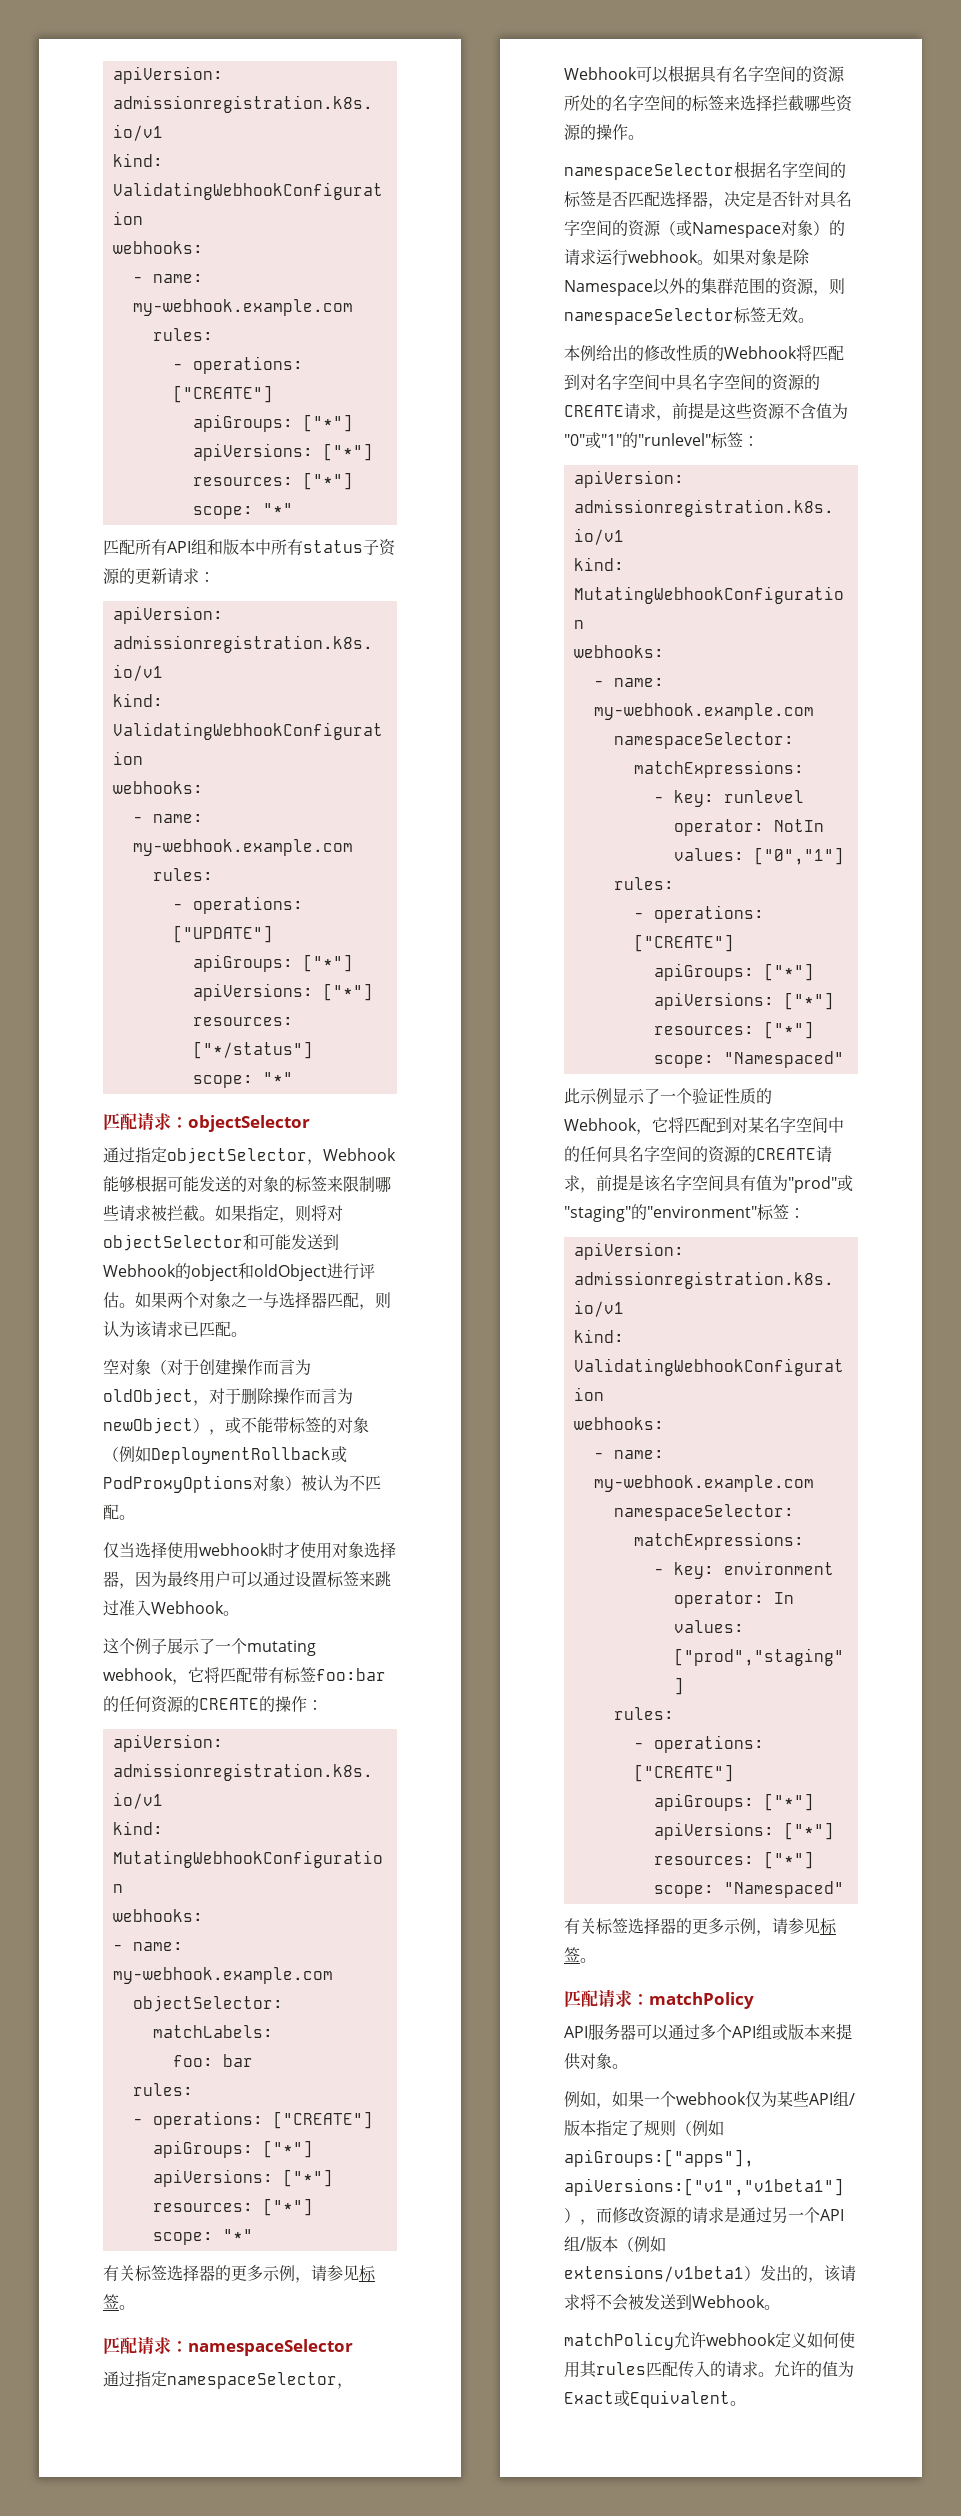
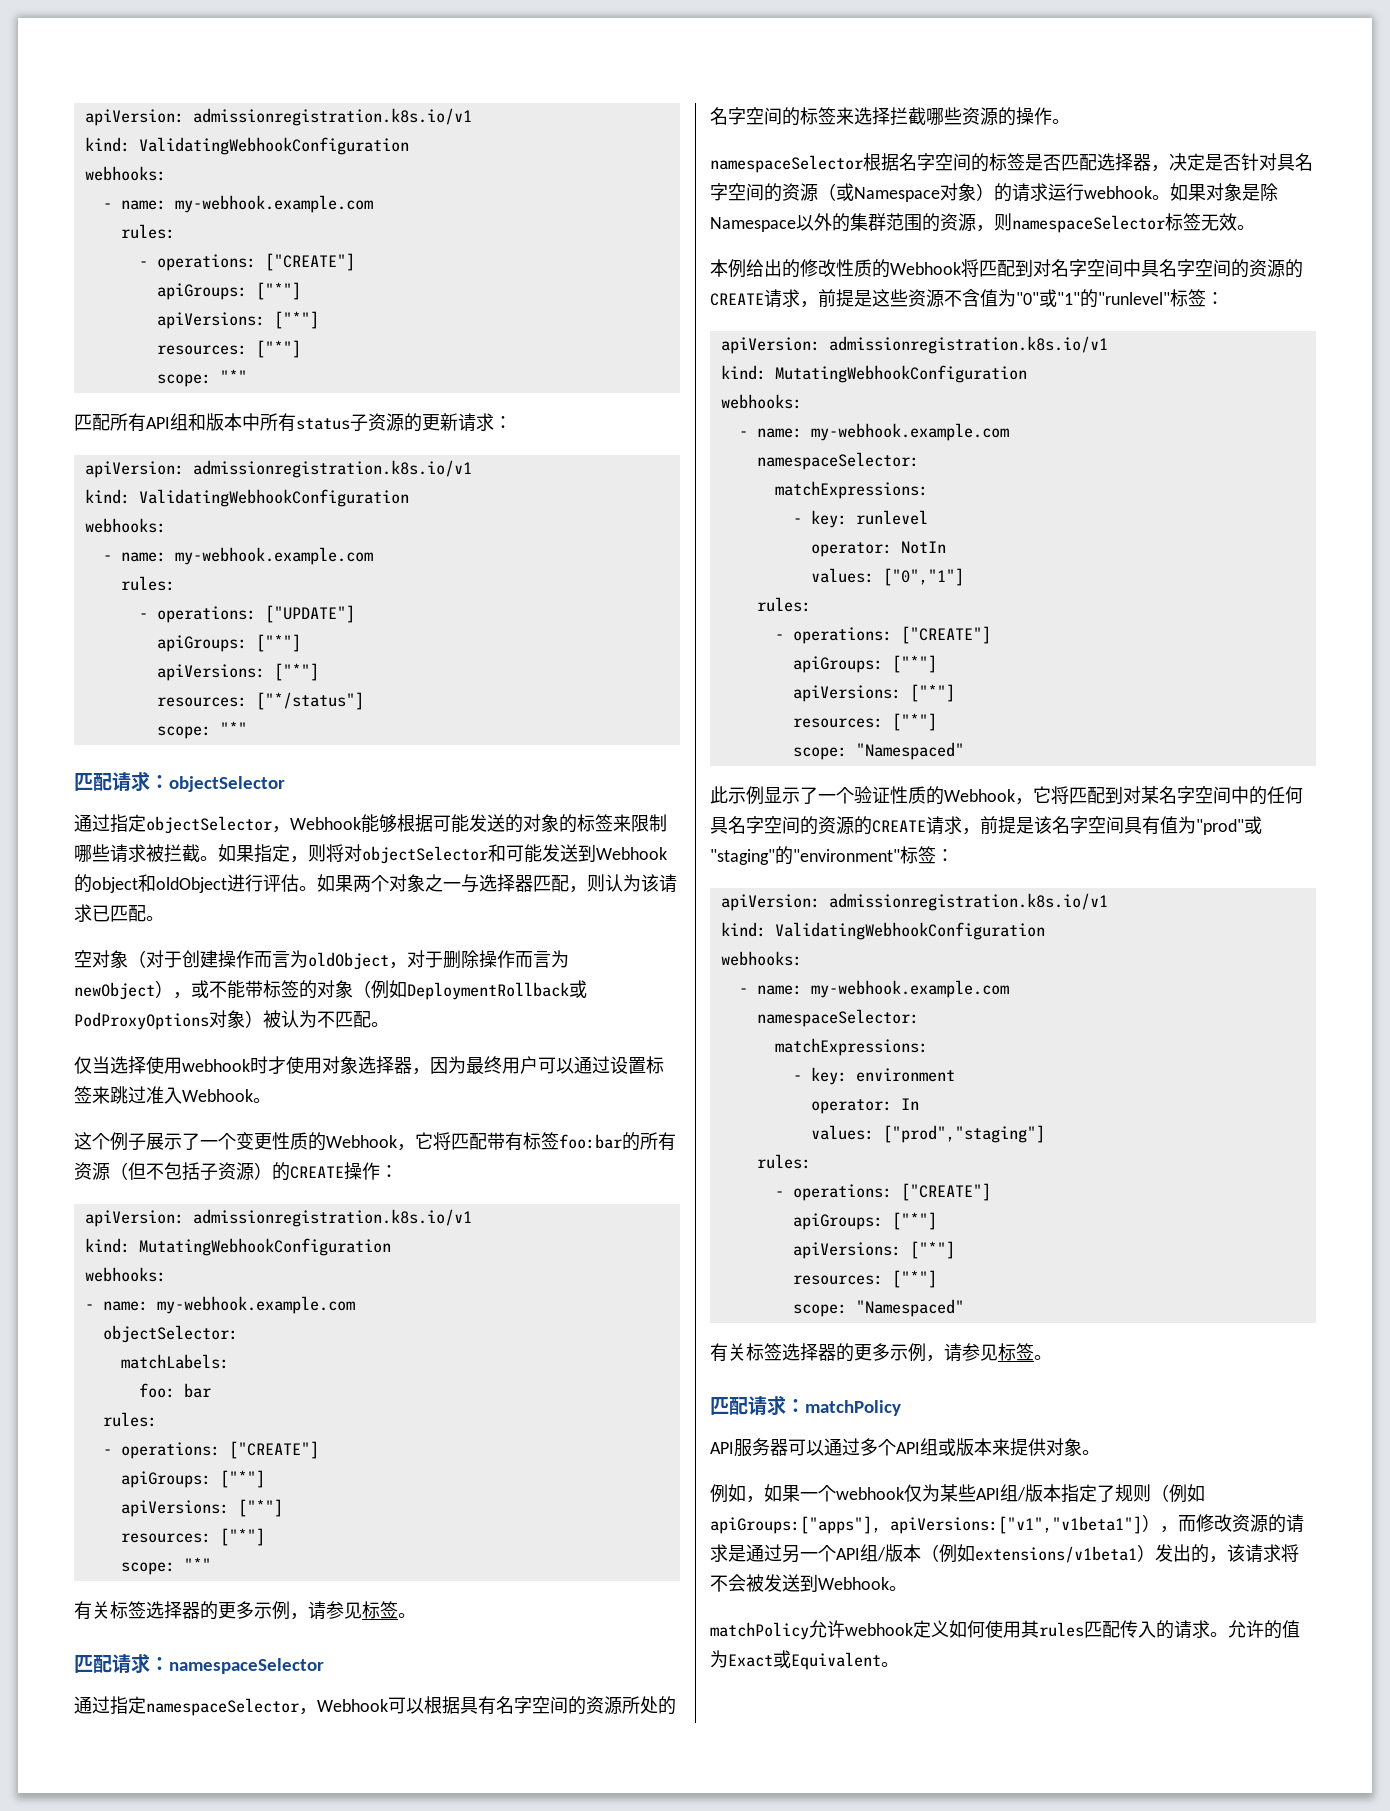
[247,1640,316,1656] [103,1668,173,1681] mutating webhook -> [236,1132,397,1151] 变更性质的Webhook
[119,1696,275,1713] 任何资源的CREATE的 -> [640,1132,676,1151] [74,1162,344,1181] 所有资源（但不包括子资源）的CREATE

